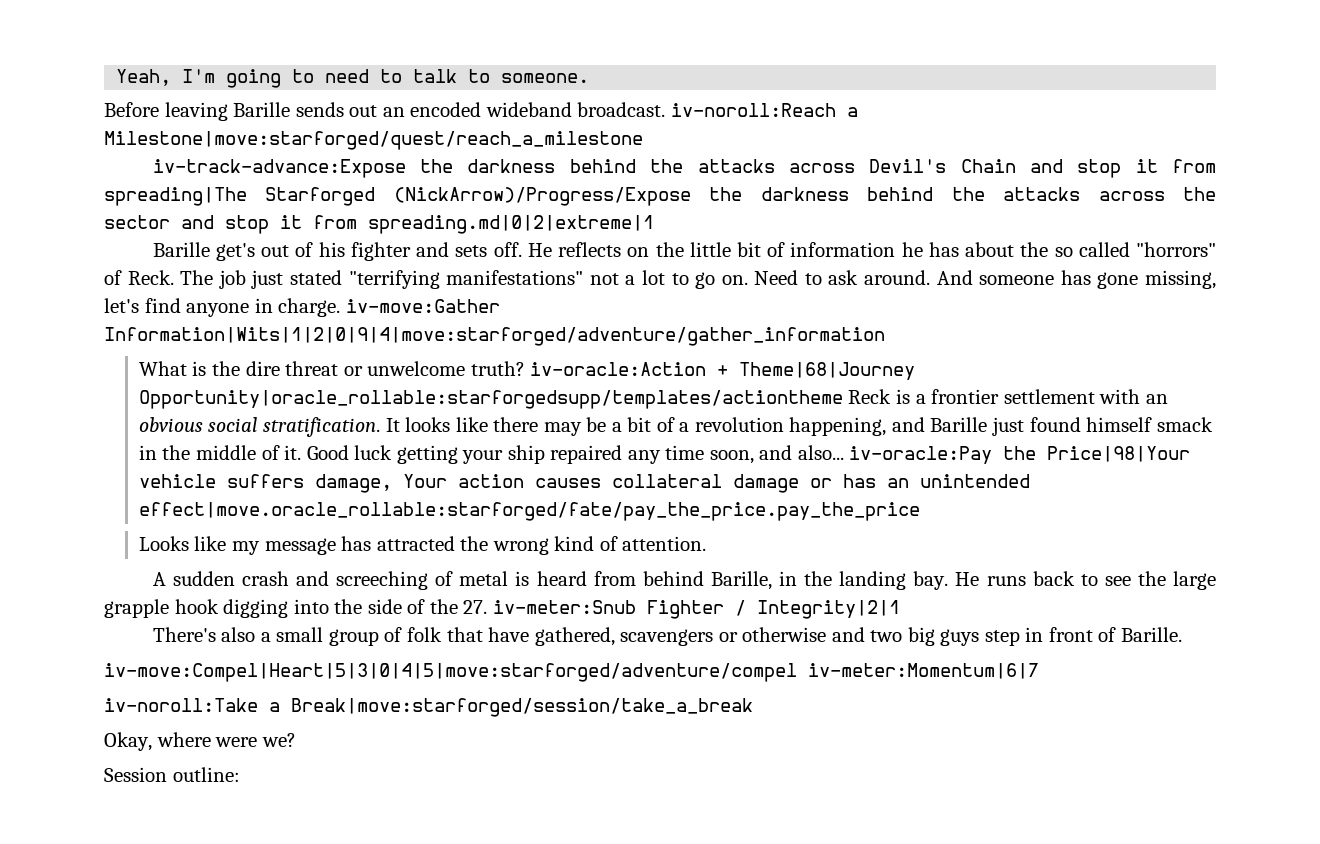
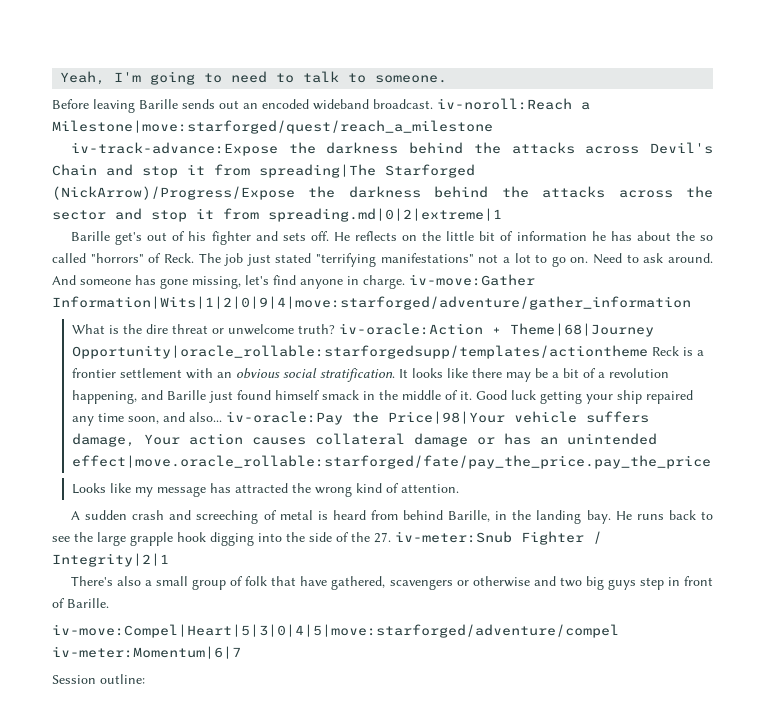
[104,698,753,717] [104,732,296,751] // iv-noroll:Take a Break|move:starforged/session/take_a_break // Okay, where were we? -> (241, 652) none

